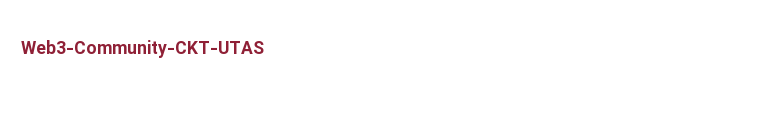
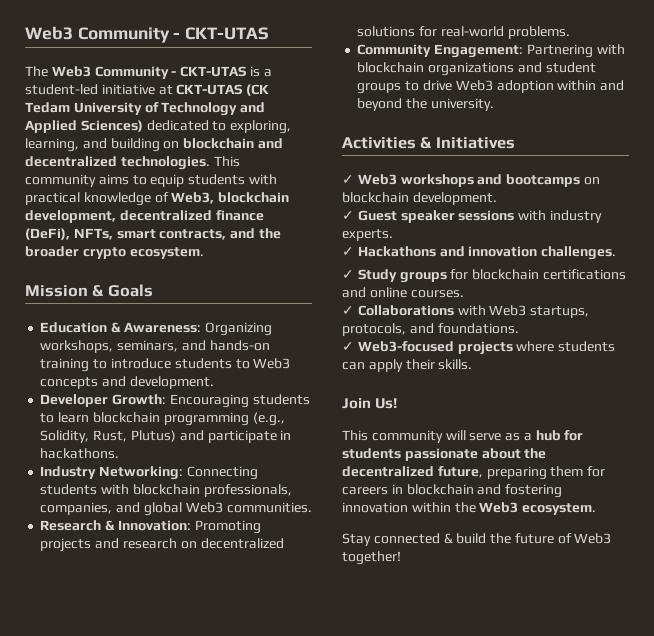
[21,40,264,58] Web3-Community-CKT-UTAS -> [25,26,270,43] [25,66,272,79] [25,84,270,96] [25,102,266,116] [25,120,292,134] [25,138,283,152] [25,156,240,170] [25,174,277,187] [25,192,290,206] [25,210,264,223] [25,228,281,240] [25,246,204,259] [25,284,153,297] [40,322,272,336] [40,340,270,353] [40,358,291,372] [40,376,214,389] [40,394,310,408] [40,412,285,426] [40,430,292,443] [40,448,120,459] [40,466,258,480] [40,484,292,497] [40,502,312,516] [40,520,261,534] [40,538,284,552] [357,26,570,39] [357,44,625,58] [357,62,596,76] [357,80,625,94] [357,98,494,111] [342,137,515,149] [342,174,600,187] [342,192,497,205] [342,210,602,223] [342,229,393,241] [342,246,617,260] [342,269,626,283] [342,287,464,298] [342,305,590,318] [342,323,519,336] [342,341,616,355] [342,359,473,372] [342,398,398,409] [342,430,584,443] [342,448,547,461] [342,466,606,480] [342,484,563,498] [342,502,597,515] [342,533,612,546] [342,551,401,565] Web3 Community - CKT-UTAS // The Web3 Community - CKT-UTAS is a student-led initiative at CKT-UTAS (CK Tedam University of Technology and Applied Sciences) dedicated to exploring, learning, and building on blockchain and decentralized technologies. This community aims to equip students with practical knowledge of Web3, blockchain development, decentralized finance (DeFi), NFTs, smart contracts, and the broader crypto ecosystem. // Mission & Goals // Education & Awareness: Organizing workshops, seminars, and hands-on training to introduce students to Web3 concepts and development. // Developer Growth: Encouraging students to learn blockchain programming (e.g., Solidity, Rust, Plutus) and participate in hackathons. // Industry Networking: Connecting students with blockchain professionals, companies, and global Web3 communities. // Research & Innovation: Promoting projects and research on decentralized solutions for real-world problems. // Community Engagement: Partnering with blockchain organizations and student groups to drive Web3 adoption within and beyond the university. // Activities & Initiatives // ✓ Web3 workshops and bootcamps on blockchain development. // ✓ Guest speaker sessions with industry experts. // ✓ Hackathons and innovation challenges. // ✓ Study groups for blockchain certifications and online courses. // ✓ Collaborations with Web3 startups, protocols, and foundations. // ✓ Web3-focused projects where students can apply their skills. // Join Us! // This community will serve as a hub for students passionate about the decentralized future, preparing them for careers in blockchain and fostering innovation within the Web3 ecosystem. // Stay connected & build the future of Web3 together!

